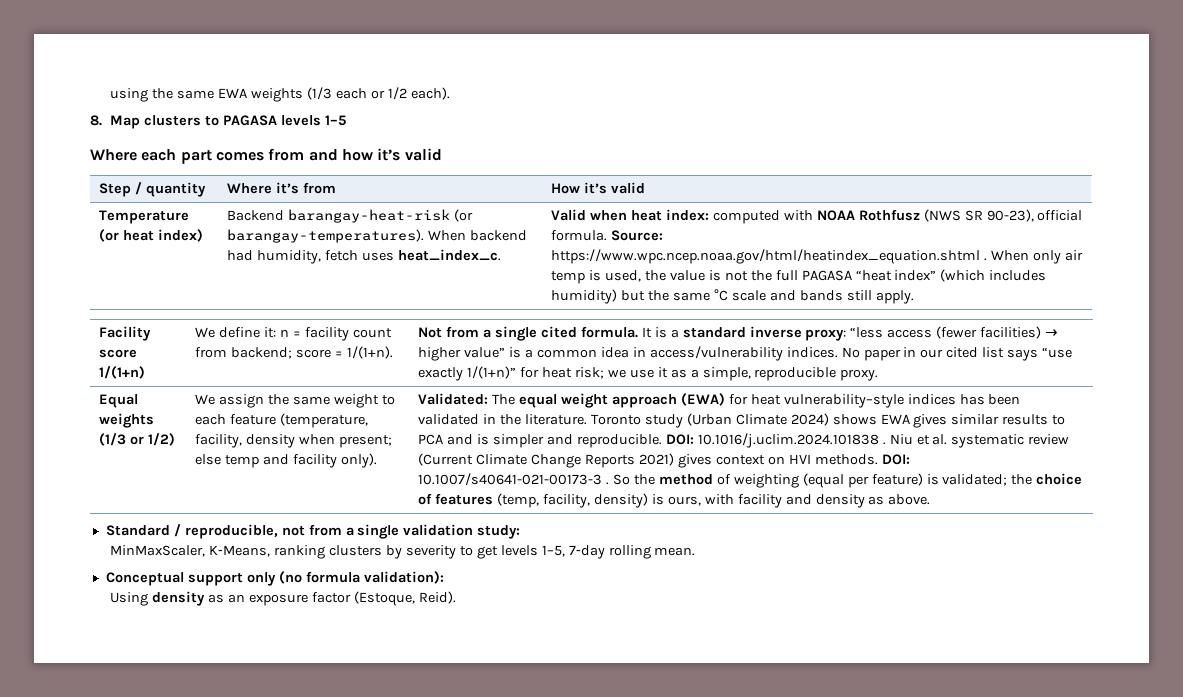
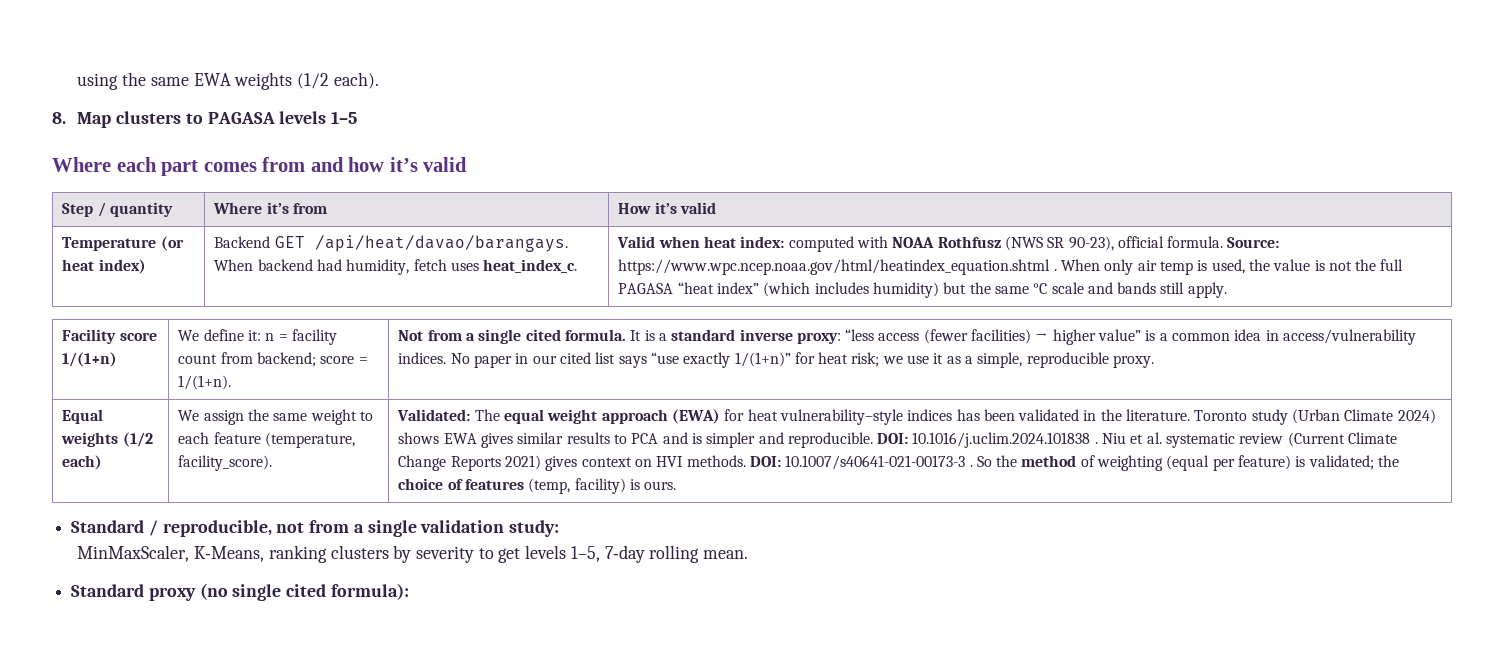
[307,87,407,100] (1/3 each or 1/2 -> [296,73,329,89] (1/2
[288,209,474,223] [227,229,425,243] barangay-heat-risk (or barangay-temperatures). -> [274,235,568,252] GET /api/heat/davao/barangays.
[99,433,176,446] (1/3 or 1/2) -> [122,432,153,447] [62,455,103,470] (1/2 each)
[195,434,393,448] [195,453,378,468] facility, density when present; else temp and facility only). -> [178,455,273,471] facility_score).
[543,493,931,508] facility, density) is ours, with facility and density as above. -> [574,478,677,494] facility) is ours.
[105,571,444,586] [110,591,456,606] Conceptual support only (no formula validation): // Using density as an exposure factor (Estoque, Reid). -> [71,583,409,601] Standard proxy (no single cited formula):

